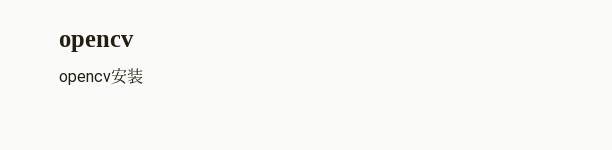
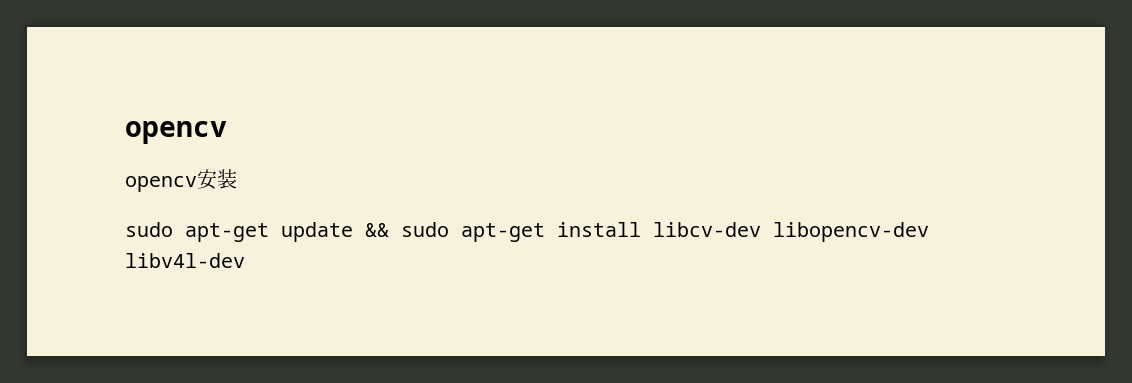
(143, 76) none -> [125,222,929,242] [125,253,245,268] // sudo apt-get update && sudo apt-get install libcv-dev libopencv-dev libv4l-dev

